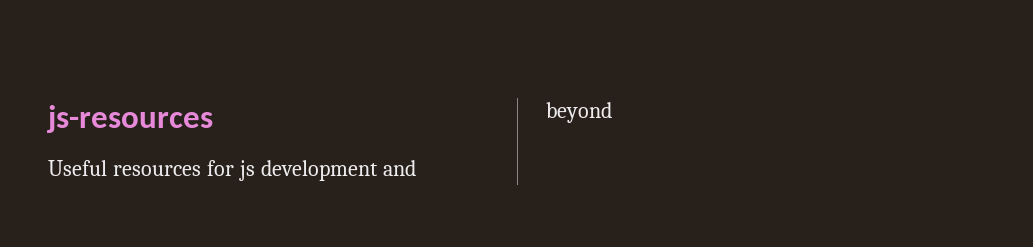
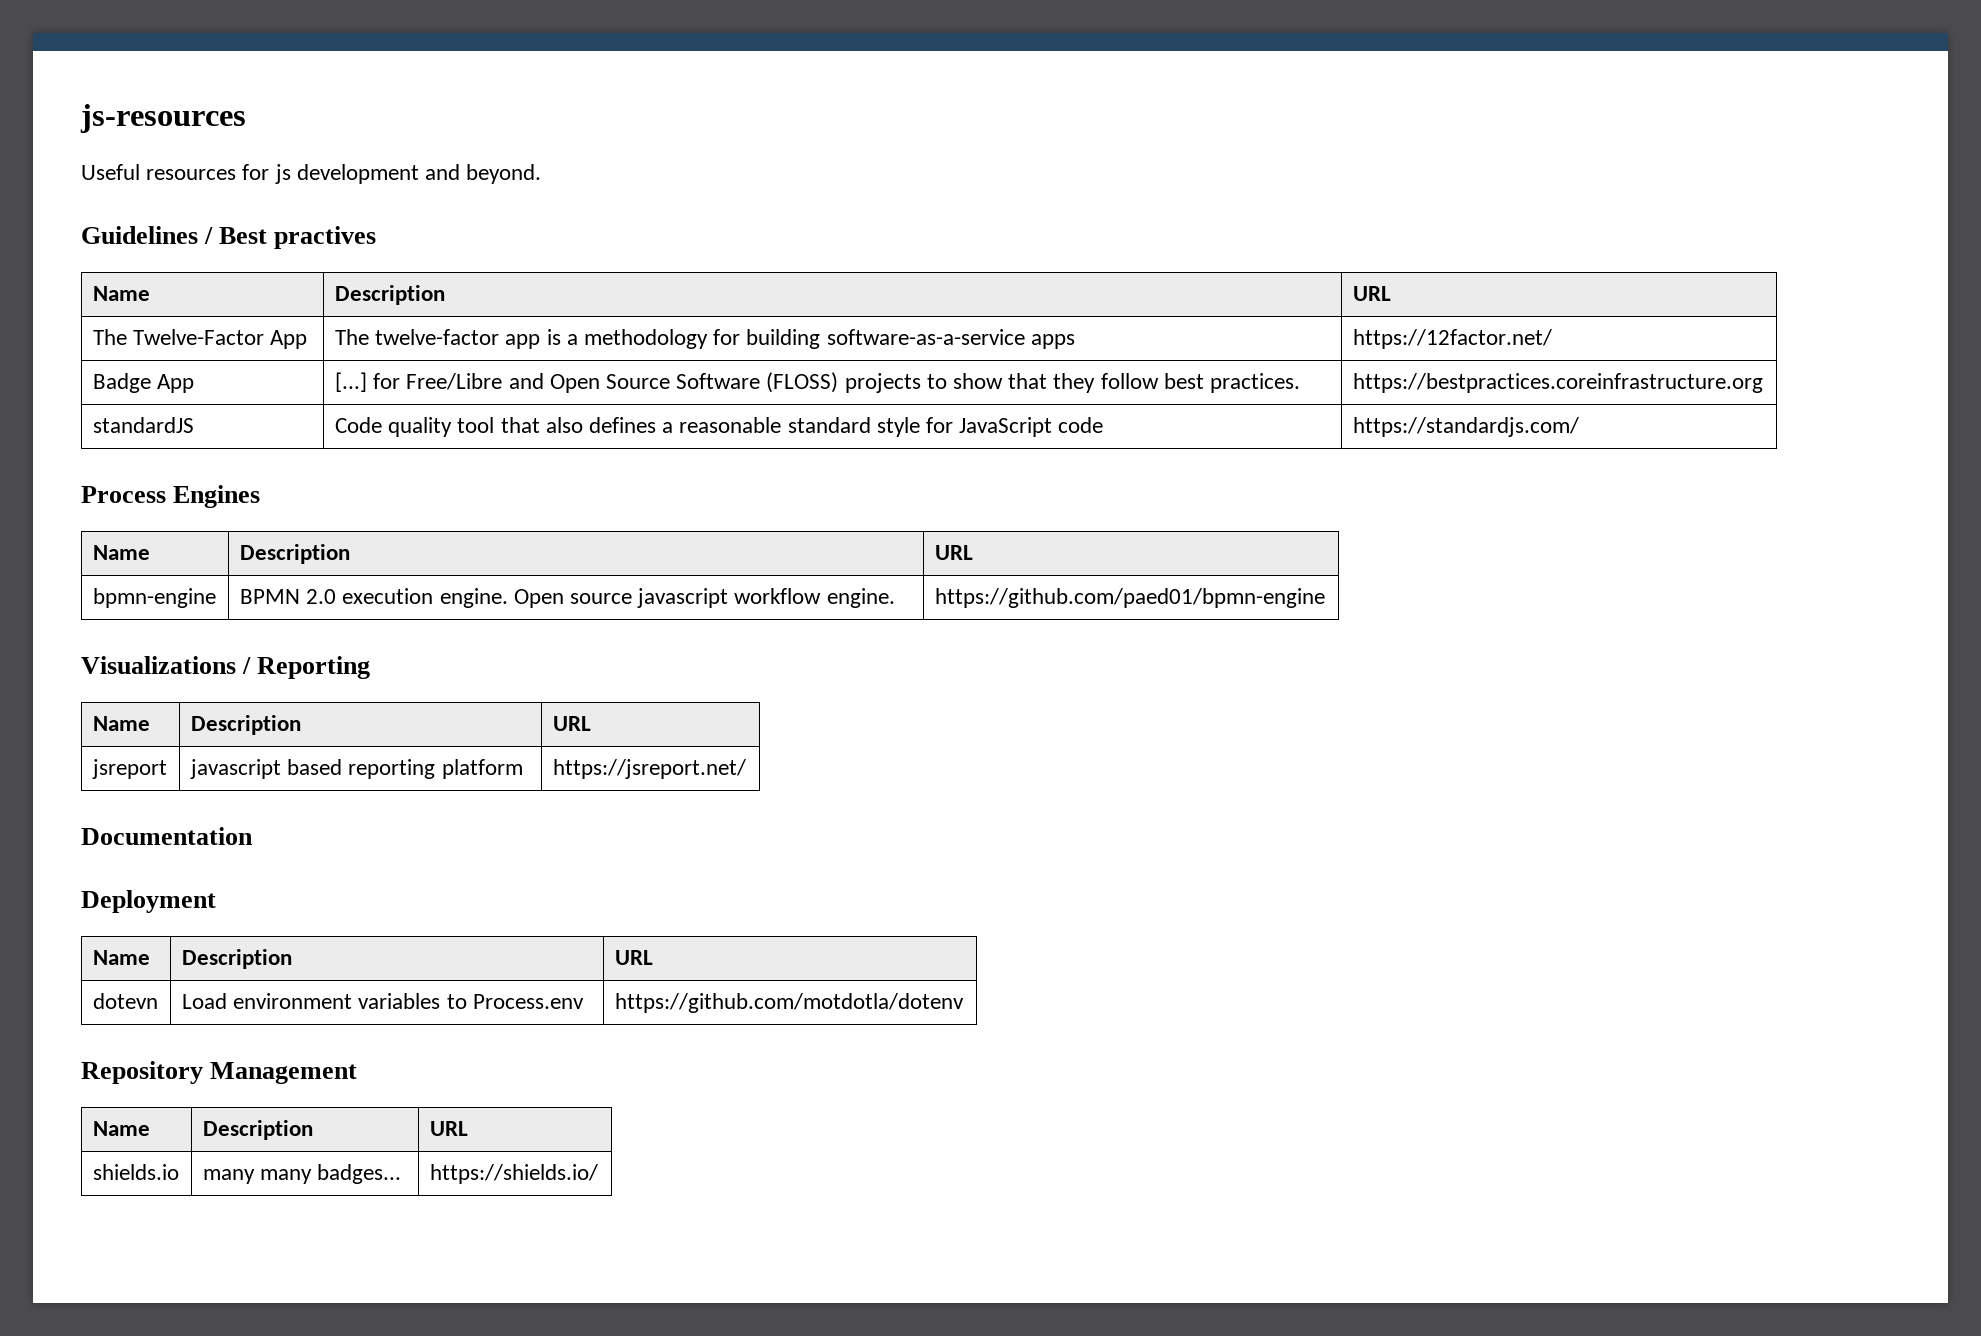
[546,102,612,123] beyond -> [466,164,542,184] [81,226,377,249] [92,286,150,301] [334,285,445,305] [1352,286,1391,301] [92,329,308,349] [334,329,1075,349] [1352,329,1552,349] [92,373,195,393] [334,372,1301,393] [1352,373,1763,393] [92,417,194,433] [334,417,1104,437] [1352,417,1579,437] [81,485,261,508] [92,545,150,560] [239,544,350,564] [934,545,973,560] [92,588,216,608] [239,588,895,608] [934,588,1325,608] [81,656,371,679] [92,716,150,731] [190,715,301,735] [552,716,591,731] [91,759,167,779] [189,759,523,779] [552,759,746,779] [81,827,253,845] [81,890,216,913] [92,950,150,965] [181,949,292,969] [614,950,653,965] [92,993,158,1009] [181,993,584,1009] [614,993,964,1013] [81,1061,358,1084] [92,1121,150,1136] [202,1120,313,1140] [429,1121,468,1136] [92,1164,179,1180] [202,1164,402,1184] [429,1164,598,1184] beyond. // Guidelines / Best practives // Name | Description | URL // The Twelve-Factor App | The twelve-factor app is a methodology for building software-as-a-service apps | https://12factor.net/ // Badge App | [...] for Free/Libre and Open Source Software (FLOSS) projects to show that they follow best practices. | https://bestpractices.coreinfrastructure.org // standardJS | Code quality tool that also defines a reasonable standard style for JavaScript code | https://standardjs.com/ // Process Engines // Name | Description | URL // bpmn-engine | BPMN 2.0 execution engine. Open source javascript workflow engine. | https://github.com/paed01/bpmn-engine // Visualizations / Reporting // Name | Description | URL // jsreport | javascript based reporting platform | https://jsreport.net/ // Documentation // Deployment // Name | Description | URL // dotevn | Load environment variables to Process.env | https://github.com/motdotla/dotenv // Repository Management // Name | Description | URL // shields.io | many many badges... | https://shields.io/

